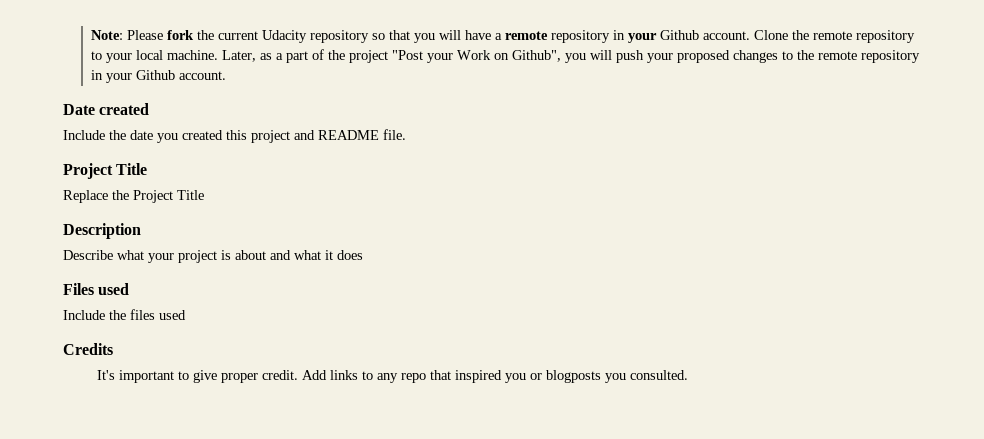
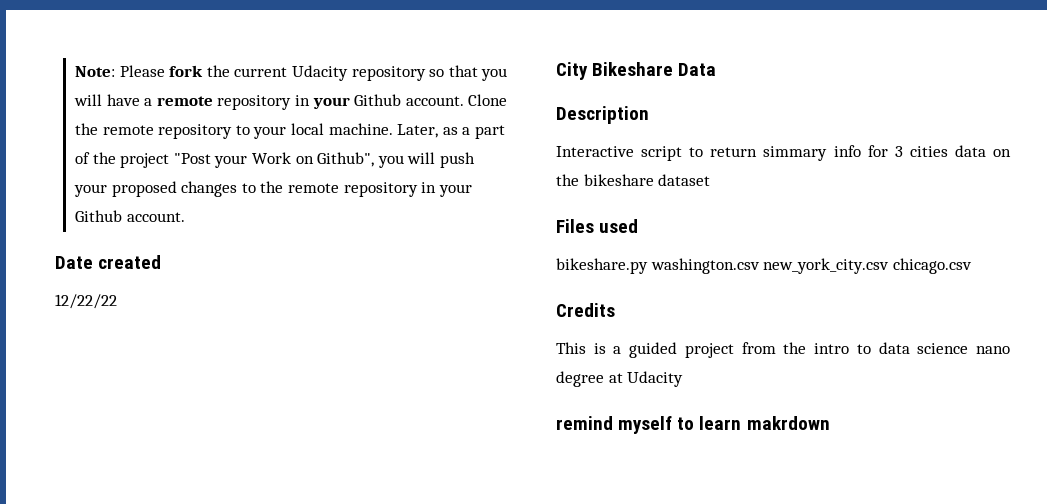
[63,129,406,143] [63,163,148,179] [63,190,204,203] [63,223,141,239] [63,250,363,263] [63,283,130,295] [63,309,186,320] [63,343,113,355] [96,370,688,383] Include the date you created this project and README file. // Project Title // Replace the Project Title // Description // Describe what your project is about and what it does // Files used // Include the files used // Credits // It's important to give proper credit. Add links to any repo that inspired you or blogposts you consulted. -> [55,294,117,309] [556,62,717,80] [556,106,649,124] [556,145,1012,161] [556,174,711,186] [556,219,639,233] [556,258,972,274] [556,303,615,317] [556,342,1010,358] [556,371,684,387] [556,416,830,434] 12/22/22 // City Bikeshare Data // Description // Interactive script to return simmary info for 3 cities data on the bikeshare dataset // Files used // bikeshare.py washington.csv new_york_city.csv chicago.csv // Credits // This is a guided project from the intro to data science nano degree at Udacity // remind myself to learn makrdown

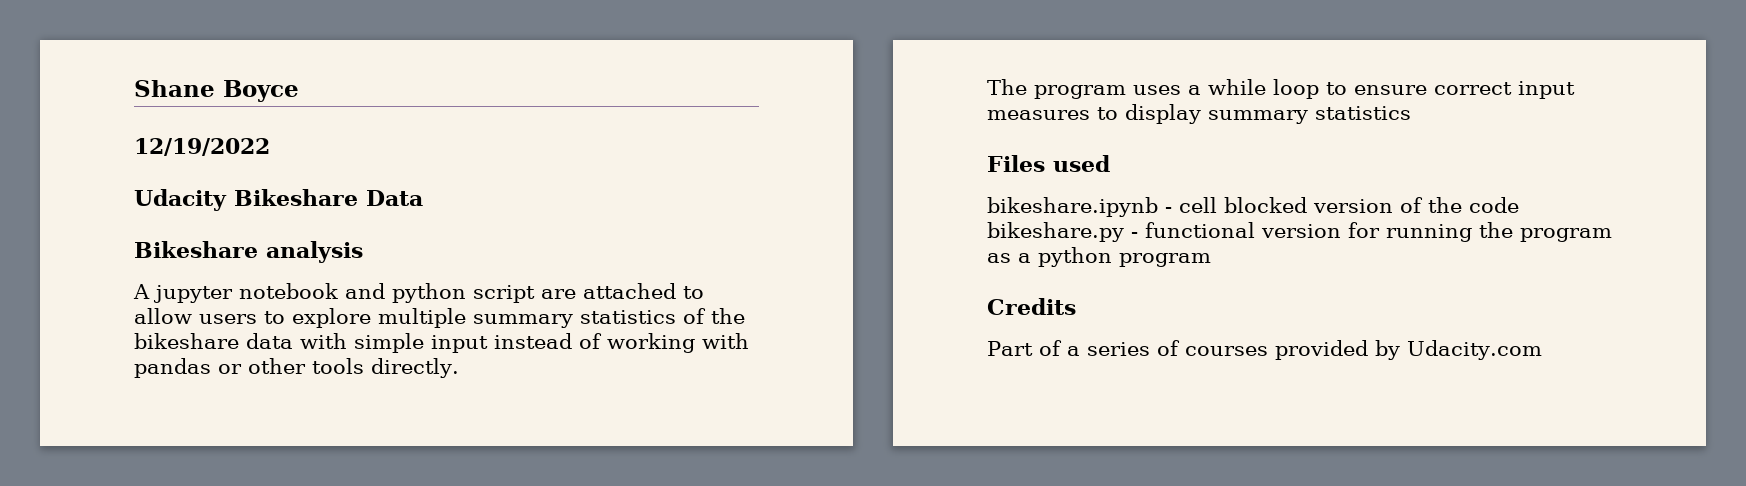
[75,65,508,81] [74,94,508,110] [75,123,506,139] [75,152,476,168] [74,181,472,197] [75,210,185,222] [55,255,162,269] [55,294,117,309] [556,62,717,80] [556,106,649,124] [556,145,1012,161] [556,174,711,186] [556,219,639,233] [556,258,972,274] [556,303,615,317] [556,342,1010,358] [556,371,684,387] [556,416,830,434] Note: Please fork the current Udacity repository so that you will have a remote repository in your Github account. Clone the remote repository to your local machine. Later, as a part of the project "Post your Work on Github", you will push your proposed changes to the remote repository in your Github account. // Date created // 12/22/22 // City Bikeshare Data // Description // Interactive script to return simmary info for 3 cities data on the bikeshare dataset // Files used // bikeshare.py washington.csv new_york_city.csv chicago.csv // Credits // This is a guided project from the intro to data science nano degree at Udacity // remind myself to learn makrdown -> [134,80,299,102] [134,138,270,156] [134,189,423,211] [134,241,363,263] [133,283,704,303] [134,308,745,328] [134,333,749,353] [134,358,459,378] [987,79,1575,99] [987,104,1411,124] [987,155,1110,172] [987,197,1519,217] [987,222,1612,242] [987,247,1211,267] [987,298,1076,315] [987,340,1542,360] Shane Boyce // 12/19/2022 // Udacity Bikeshare Data // Bikeshare analysis // A jupyter notebook and python script are attached to allow users to explore multiple summary statistics of the bikeshare data with simple input instead of working with pandas or other tools directly. // The program uses a while loop to ensure correct input measures to display summary statistics // Files used // bikeshare.ipynb - cell blocked version of the code bikeshare.py - functional version for running the program as a python program // Credits // Part of a series of courses provided by Udacity.com

